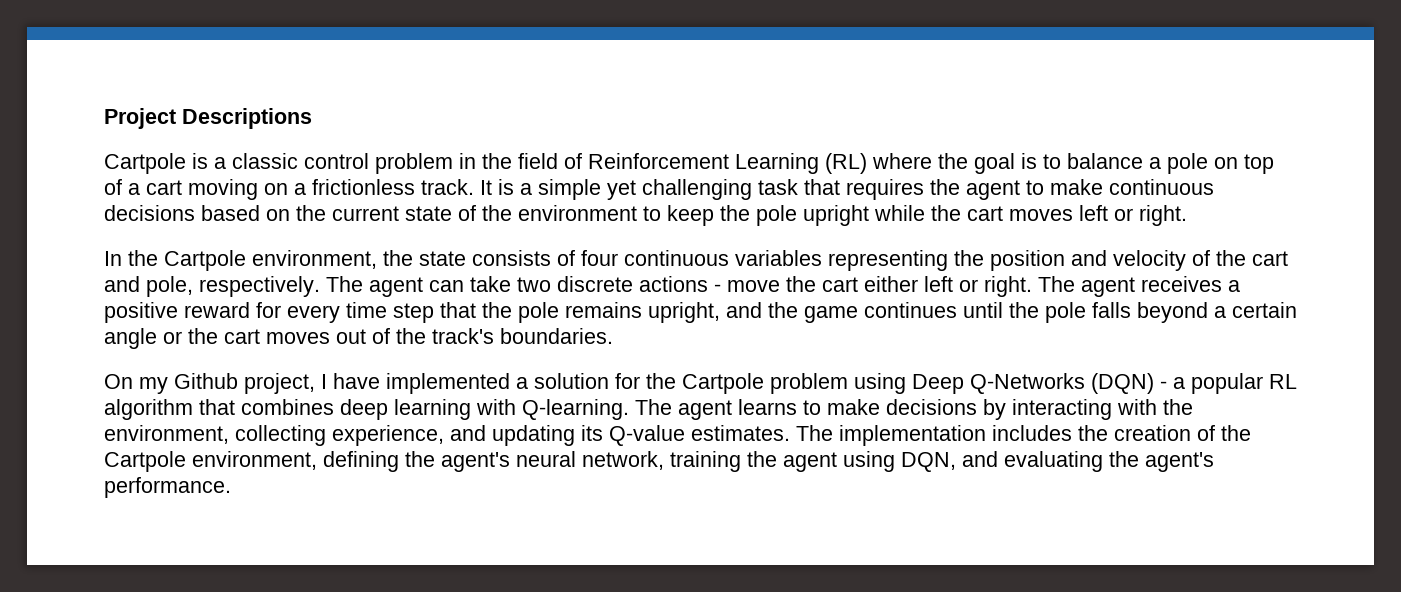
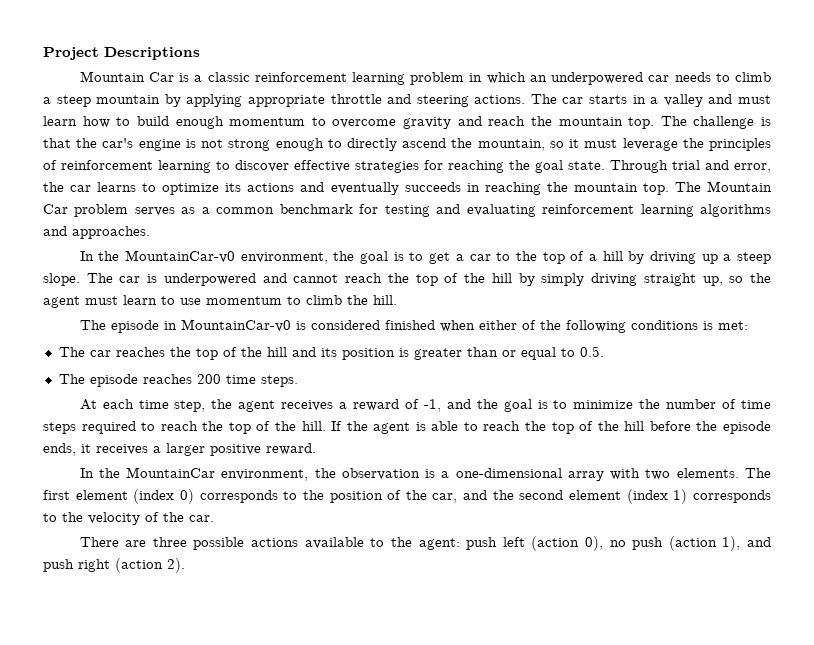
[104,153,186,174] Cartpole -> [79,71,174,82] Mountain Car
[304,153,1274,174] [104,179,1214,200] [104,205,1187,226] [104,250,1288,271] [104,276,1240,297] [104,302,1297,323] [104,328,613,349] [104,373,1297,394] [104,399,1193,420] [104,425,1251,446] [104,451,1214,472] [104,477,231,498] control problem in the field of Reinforcement Learning (RL) where the goal is to balance a pole on top of a cart moving on a frictionless track. It is a simple yet challenging task that requires the agent to make continuous decisions based on the current state of the environment to keep the pole upright while the cart moves left or right. // In the Cartpole environment, the state consists of four continuous variables representing the position and velocity of the cart and pole, respectively. The agent can take two discrete actions - move the cart either left or right. The agent receives a positive reward for every time step that the pole remains upright, and the game continues until the pole falls beyond a certain angle or the cart moves out of the track's boundaries. // On my Github project, I have implemented a solution for the Cartpole problem using Deep Q-Networks (DQN) - a popular RL algorithm that combines deep learning with Q-learning. The agent learns to make decisions by interacting with the environment, collecting experience, and updating its Q-value estimates. The implementation includes the creation of the Cartpole environment, defining the agent's neural network, training the agent using DQN, and evaluating the agent's performance. -> [254,72,771,85] [43,94,772,107] [43,116,771,129] [43,138,771,151] [43,160,771,173] [43,181,772,195] [43,204,771,217] [43,226,150,239] [79,250,771,264] [43,273,771,286] [43,295,397,308] [79,319,748,333] [58,346,604,360] [58,374,298,387] [79,399,771,412] [43,421,772,434] [43,443,316,456] [79,467,771,481] [43,489,771,504] [43,512,214,525] [79,536,771,551] [43,558,185,573] reinforcement learning problem in which an underpowered car needs to climb a steep mountain by applying appropriate throttle and steering actions. The car starts in a valley and must learn how to build enough momentum to overcome gravity and reach the mountain top. The challenge is that the car's engine is not strong enough to directly ascend the mountain, so it must leverage the principles of reinforcement learning to discover effective strategies for reaching the goal state. Through trial and error, the car learns to optimize its actions and eventually succeeds in reaching the mountain top. The Mountain Car problem serves as a common benchmark for testing and evaluating reinforcement learning algorithms and approaches. // In the MountainCar-v0 environment, the goal is to get a car to the top of a hill by driving up a steep slope. The car is underpowered and cannot reach the top of the hill by simply driving straight up, so the agent must learn to use momentum to climb the hill. // The episode in MountainCar-v0 is considered finished when either of the following conditions is met: // The car reaches the top of the hill and its position is greater than or equal to 0.5. // The episode reaches 200 time steps. // At each time step, the agent receives a reward of -1, and the goal is to minimize the number of time steps required to reach the top of the hill. If the agent is able to reach the top of the hill before the episode ends, it receives a larger positive reward. // In the MountainCar environment, the observation is a one-dimensional array with two elements. The first element (index 0) corresponds to the position of the car, and the second element (index 1) corresponds to the velocity of the car. // There are three possible actions available to the agent: push left (action 0), no push (action 1), and push right (action 2).

